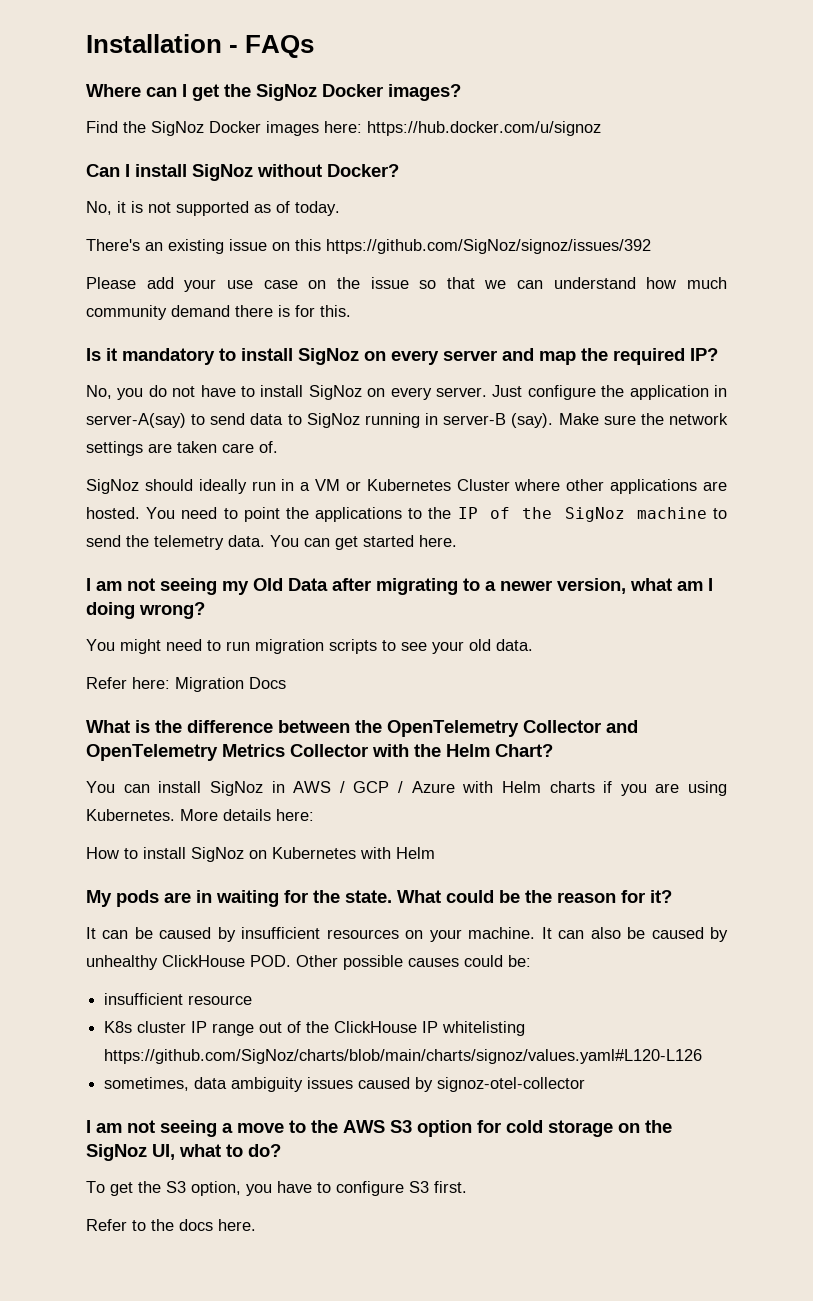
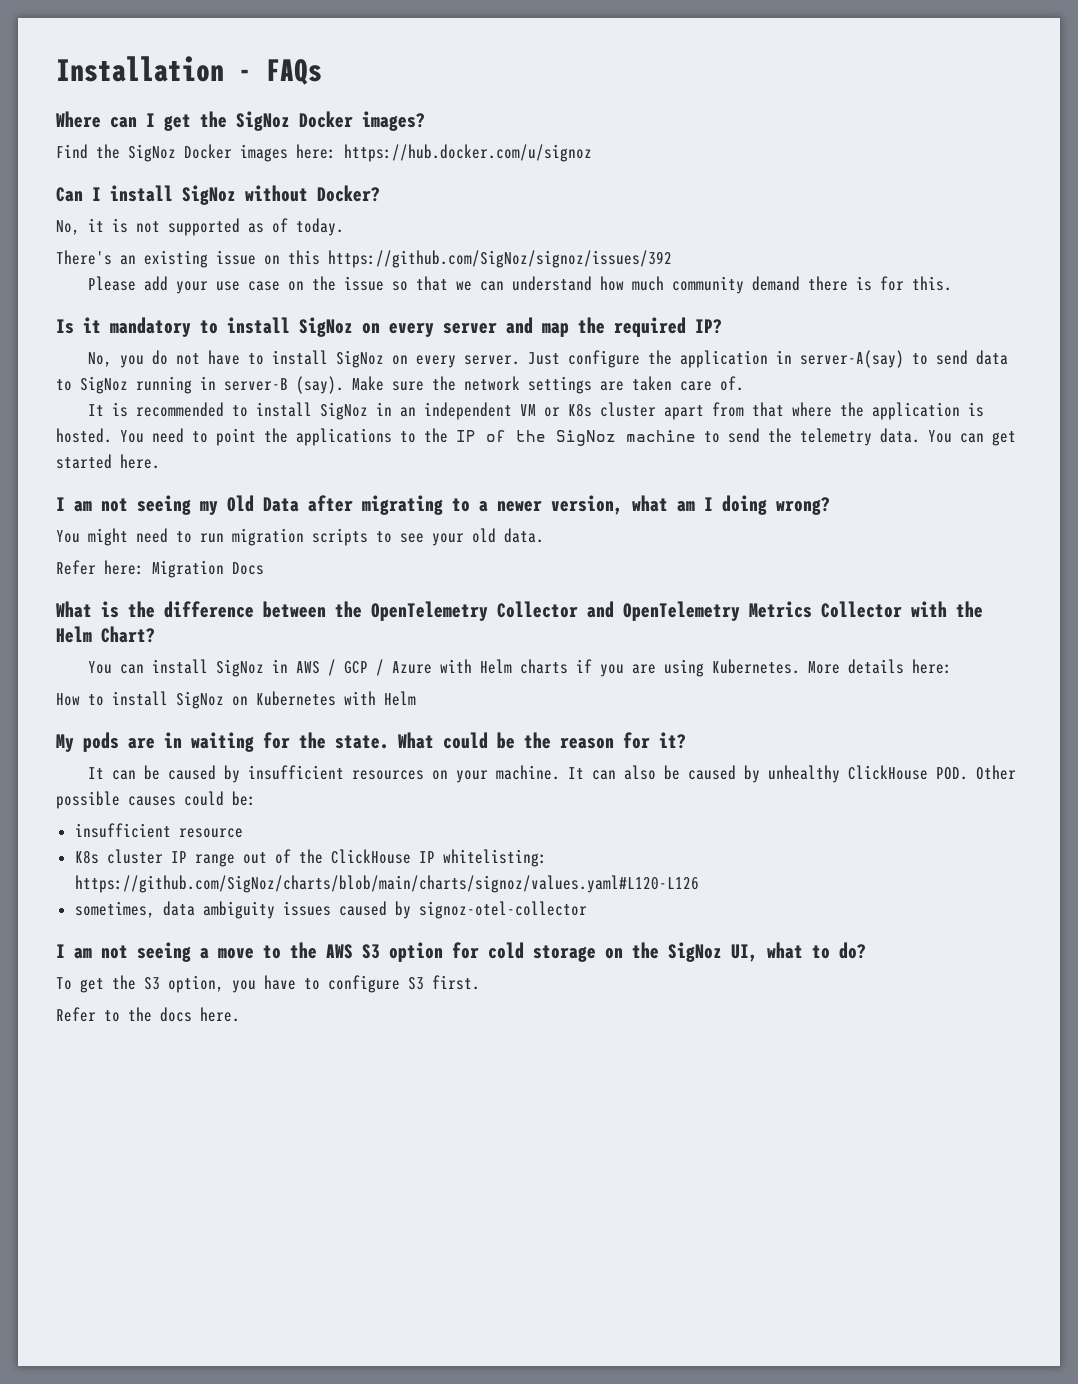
[86,479,727,494] SigNoz should ideally run in a VM or Kubernetes Cluster where other applications are -> [88,402,985,420] It is recommended to install SigNoz in an independent VM or K8s cluster apart from that where the application is
[442,1021,526,1036] whitelisting -> [442,849,547,867] whitelisting:

